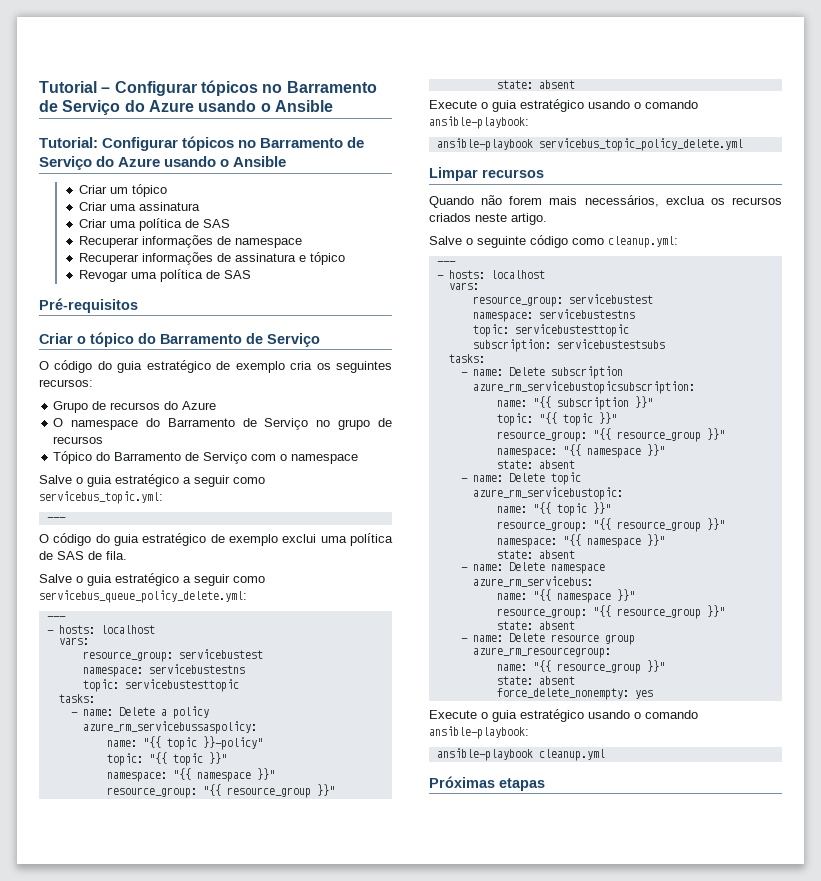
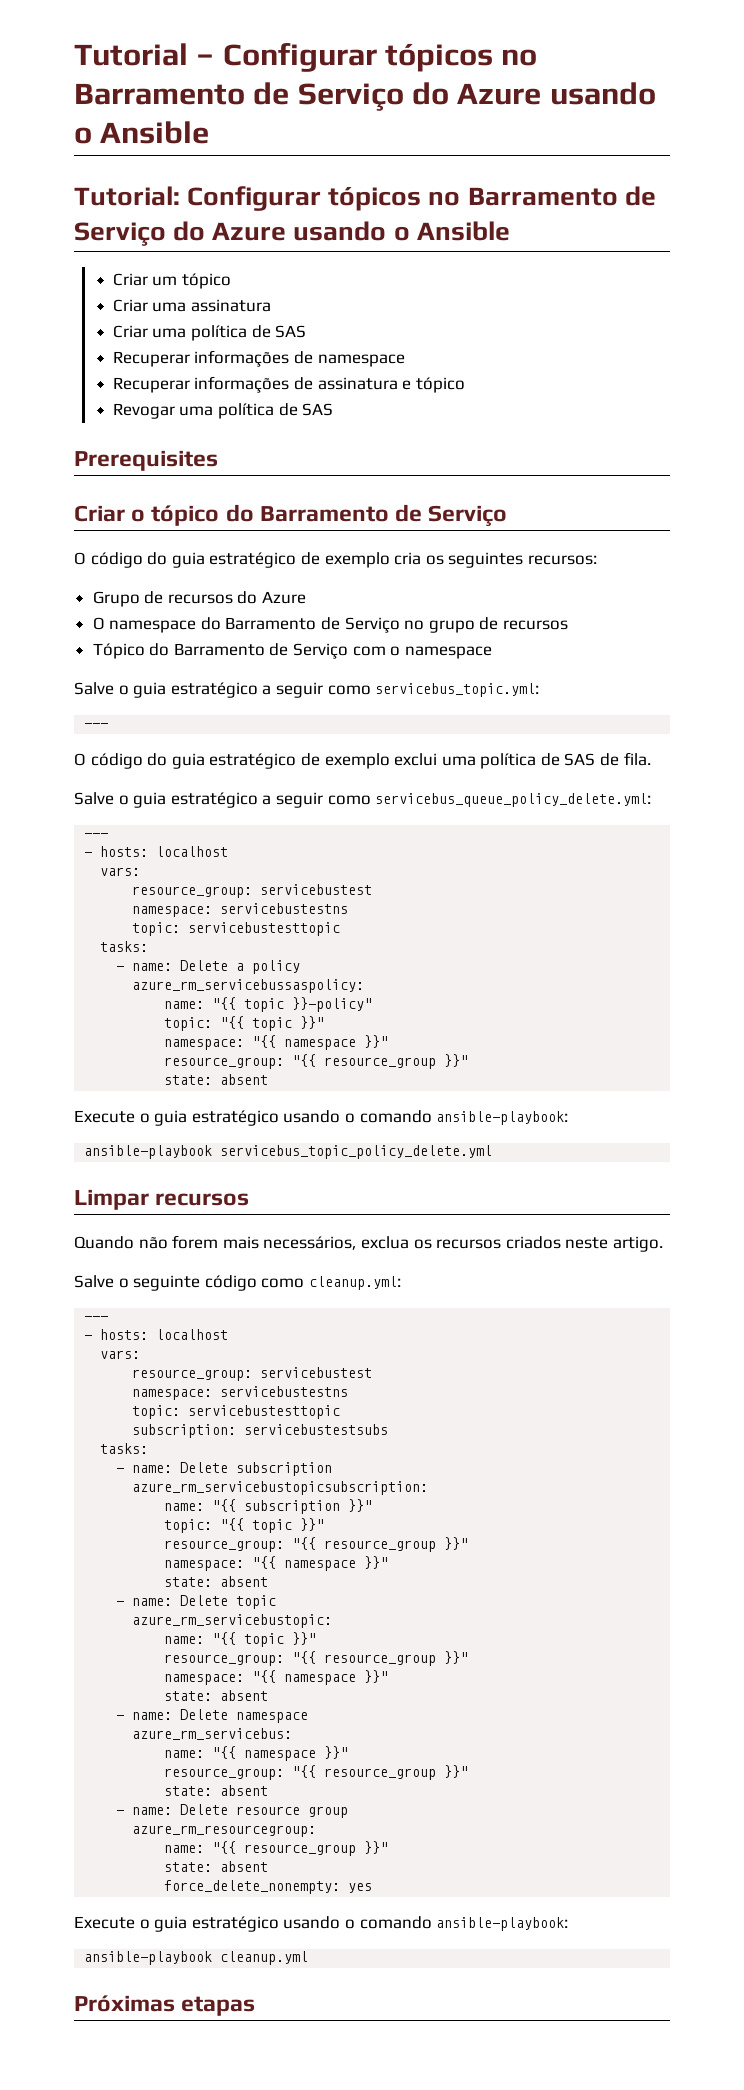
[39,298,138,313] Pré-requisitos -> [74,450,218,471] Prerequisites

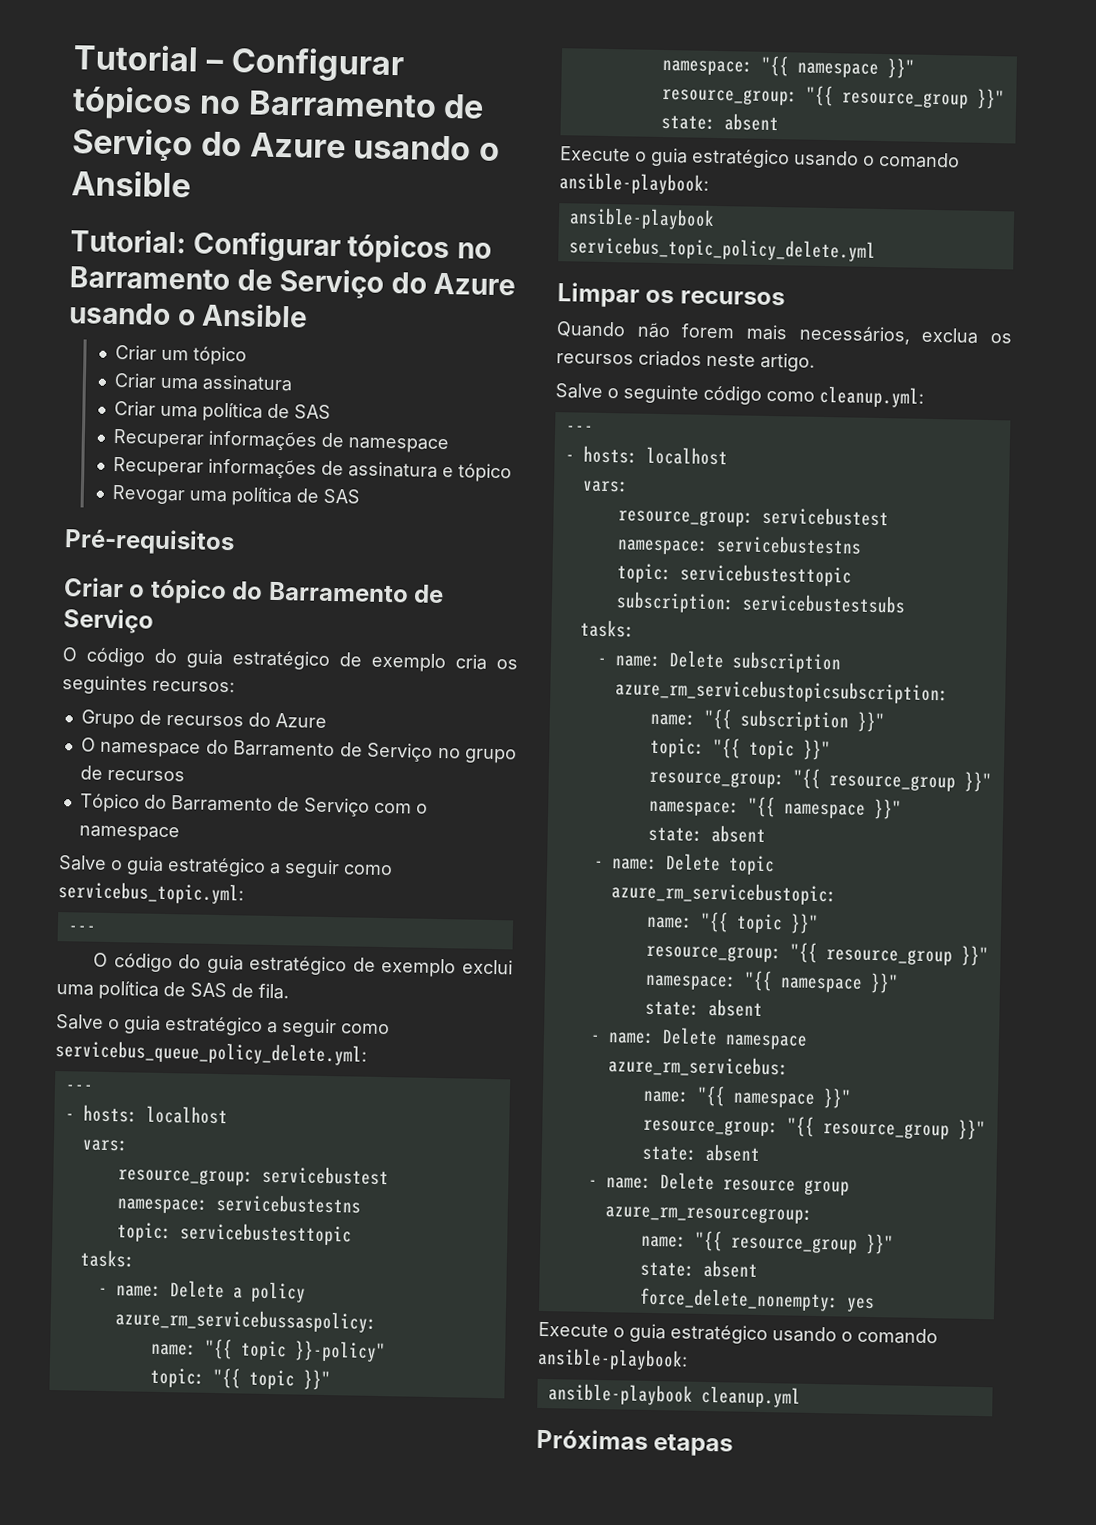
[74,450,218,471] Prerequisites -> [64,528,235,556] Pré-requisitos
(149, 1199) none -> [645,289,675,304] os

